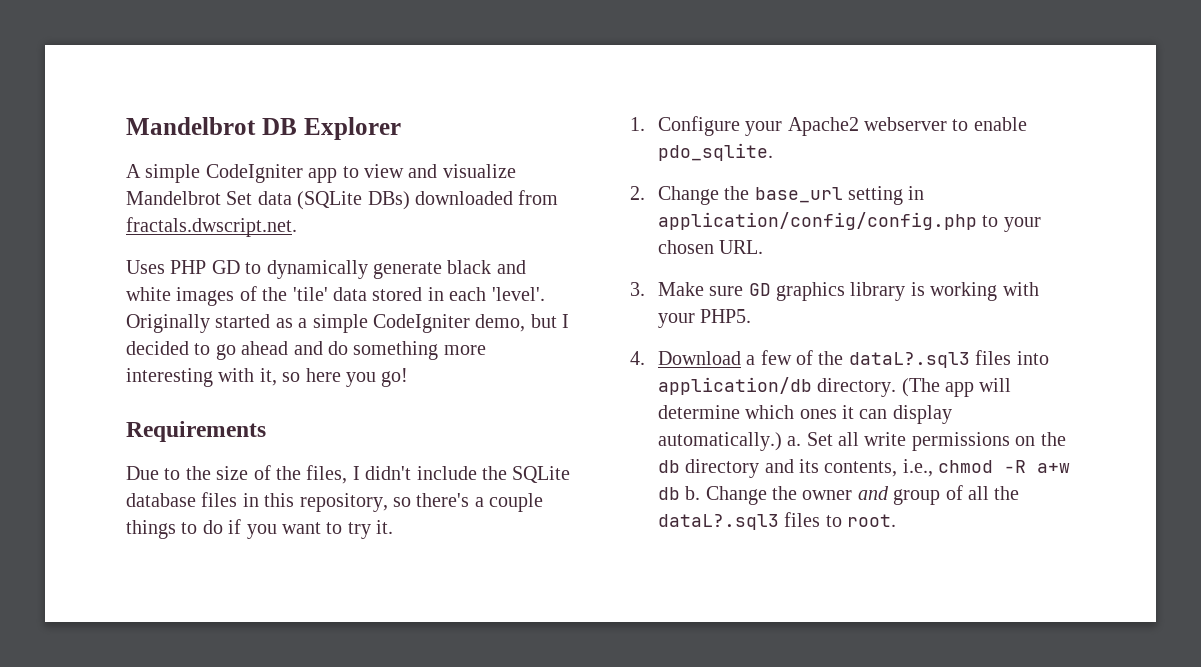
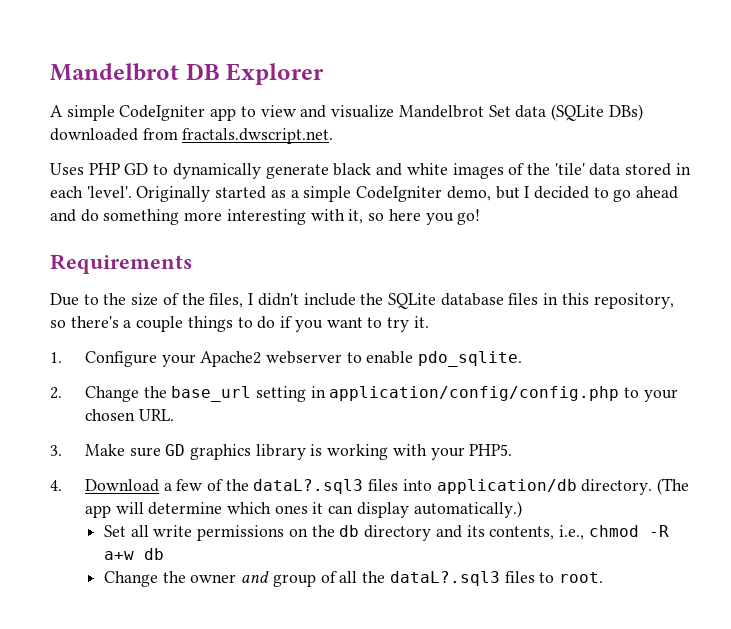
[787,436,802,446] a. -> (522, 509) //
[685,486,701,500] b. -> (165, 554) //

